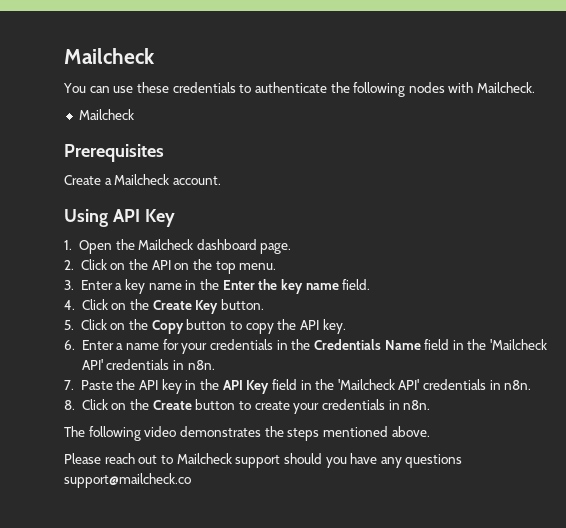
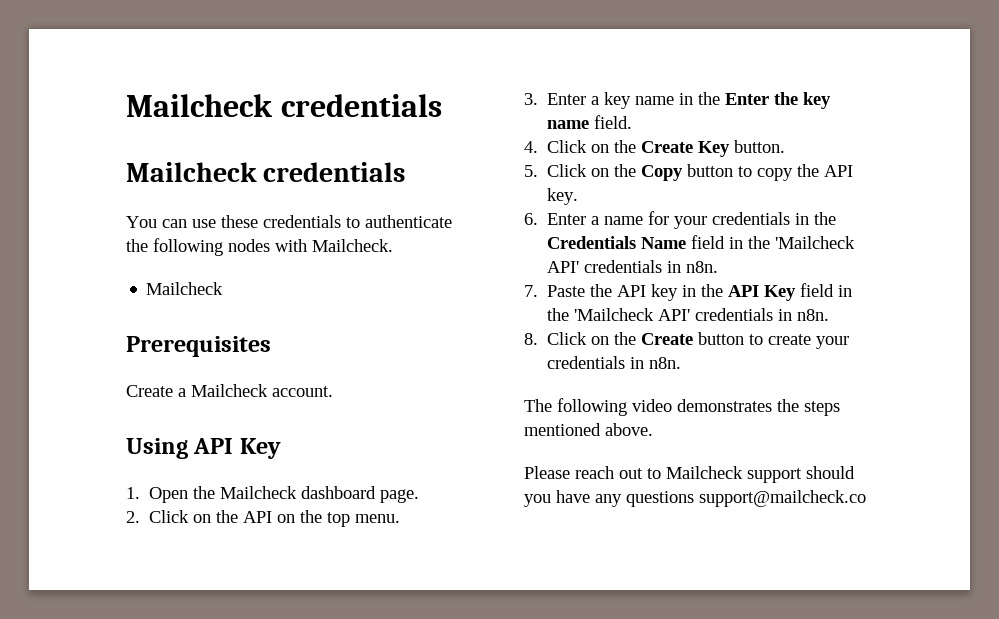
[64,48,155,64] Mailcheck -> [126,94,442,117] [126,162,406,182] Mailcheck credentials // Mailcheck credentials

